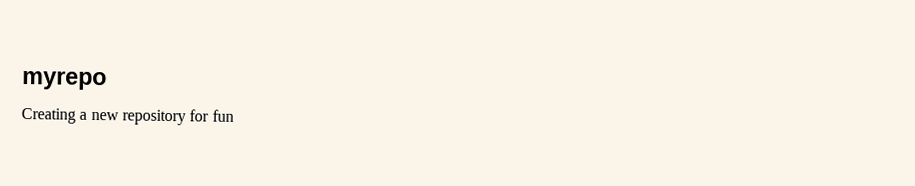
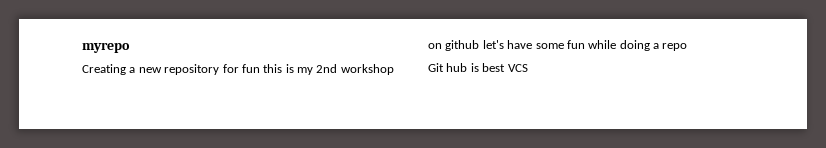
(234, 115) none -> [263,64,394,75] [428,40,688,51] [428,63,528,72] this is my 2nd workshop on github let's have some fun while doing a repo // Git hub is best VCS

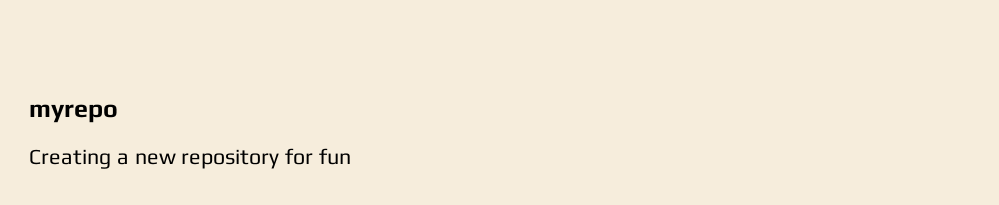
[263,64,394,75] [428,40,688,51] [428,63,528,72] this is my 2nd workshop on github let's have some fun while doing a repo // Git hub is best VCS -> (352, 156) none

